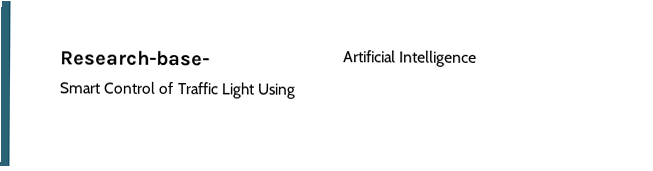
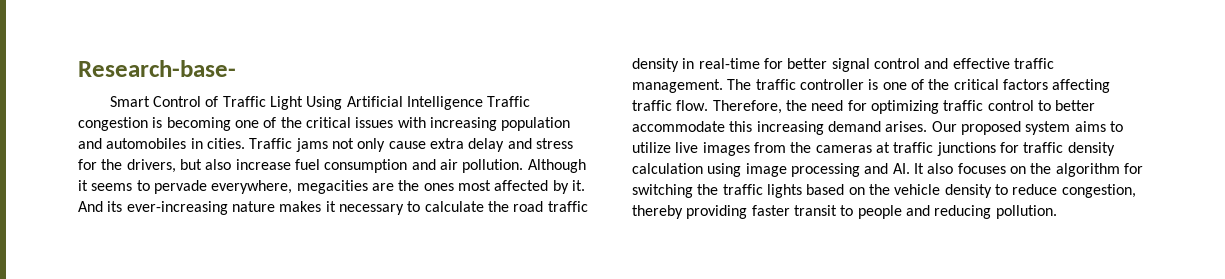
(478, 58) none -> [487,96,531,107] [78,117,571,131] [78,138,573,152] [78,159,586,173] [78,180,585,194] [78,201,588,215] [632,58,1054,72] [632,79,1111,93] [632,100,1096,114] [632,121,1123,135] [632,142,1115,156] [632,163,1143,177] [632,184,1136,198] [632,205,1057,219] Traffic congestion is becoming one of the critical issues with increasing population and automobiles in cities. Traffic jams not only cause extra delay and stress for the drivers, but also increase fuel consumption and air pollution. Although it seems to pervade everywhere, megacities are the ones most affected by it. And its ever-increasing nature makes it necessary to calculate the road traffic density in real-time for better signal control and effective traffic management. The traffic controller is one of the critical factors affecting traffic flow. Therefore, the need for optimizing traffic control to better accommodate this increasing demand arises. Our proposed system aims to utilize live images from the cameras at traffic junctions for traffic density calculation using image processing and AI. It also focuses on the algorithm for switching the traffic lights based on the vehicle density to reduce congestion, thereby providing faster transit to people and reducing pollution.

